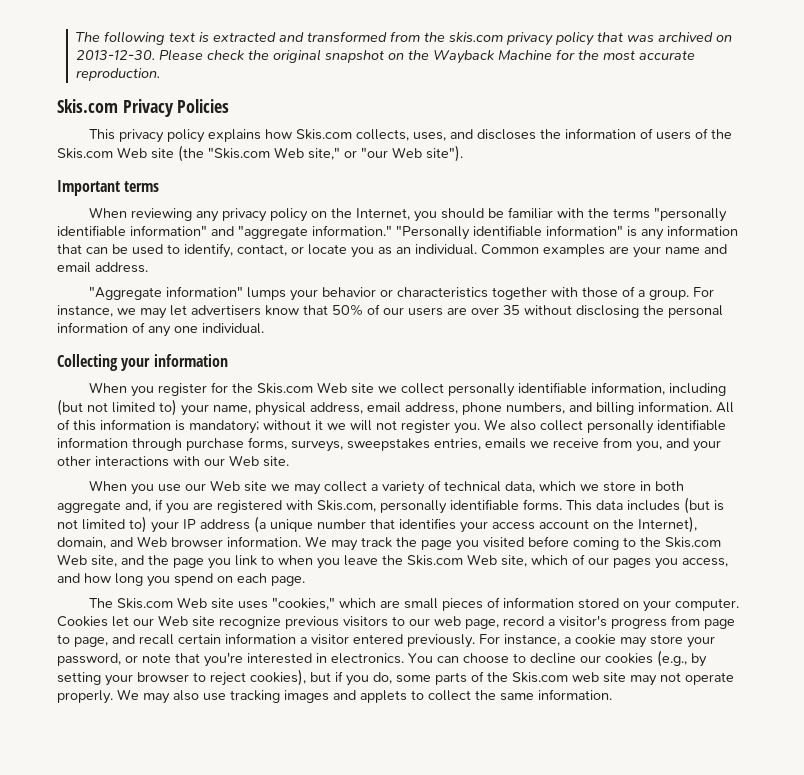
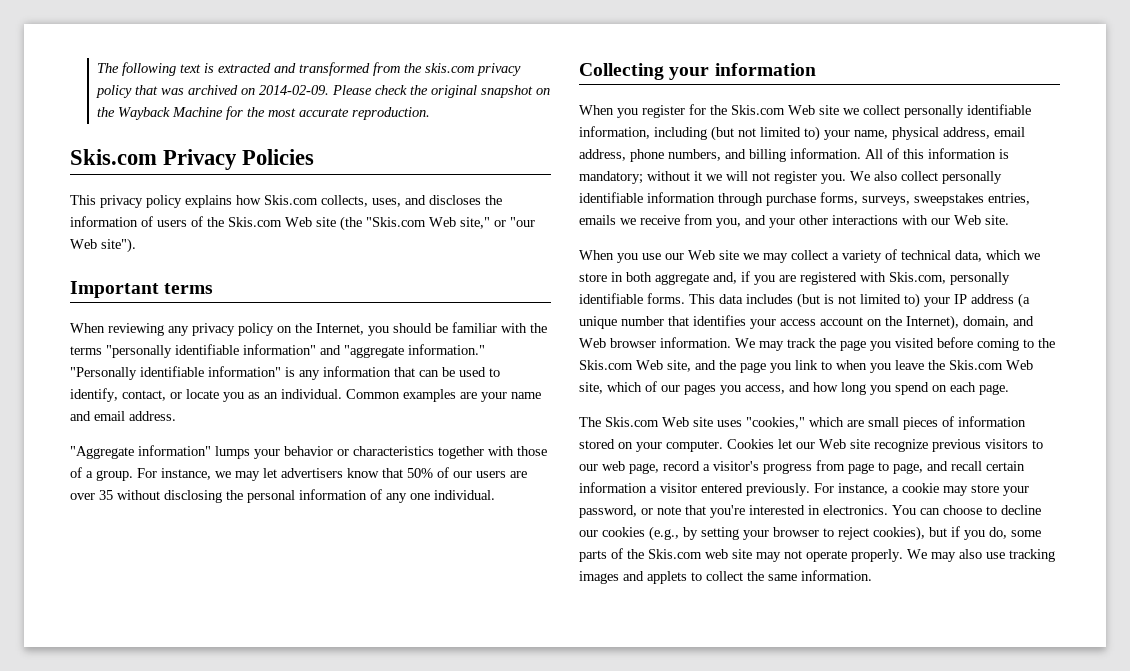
[76,50,156,60] 2013-12-30. -> [258,85,329,95] 2014-02-09.

